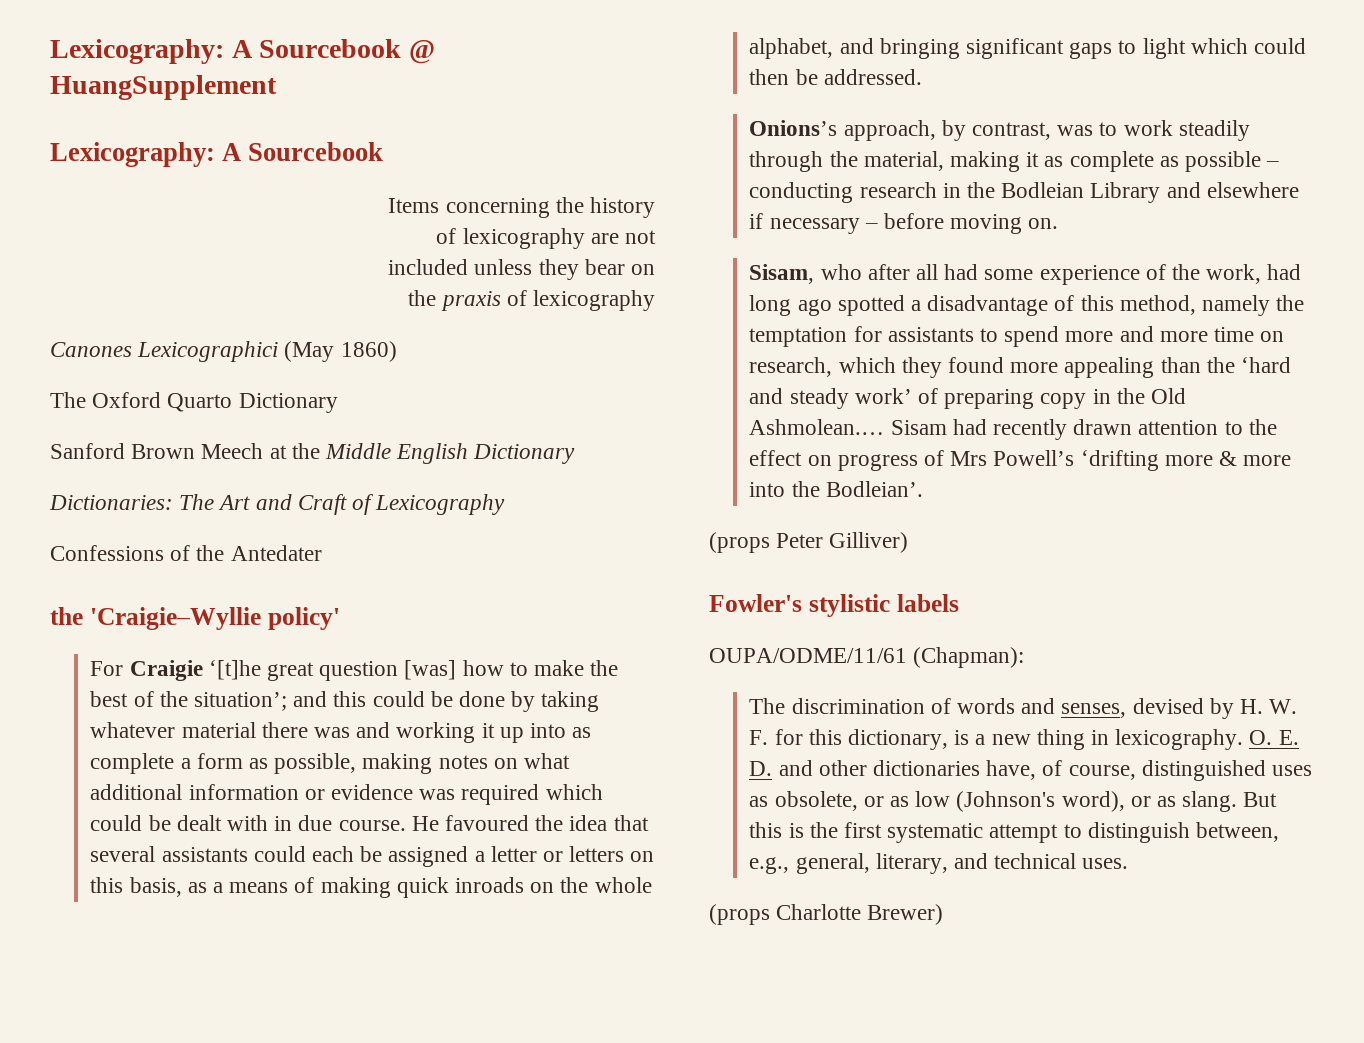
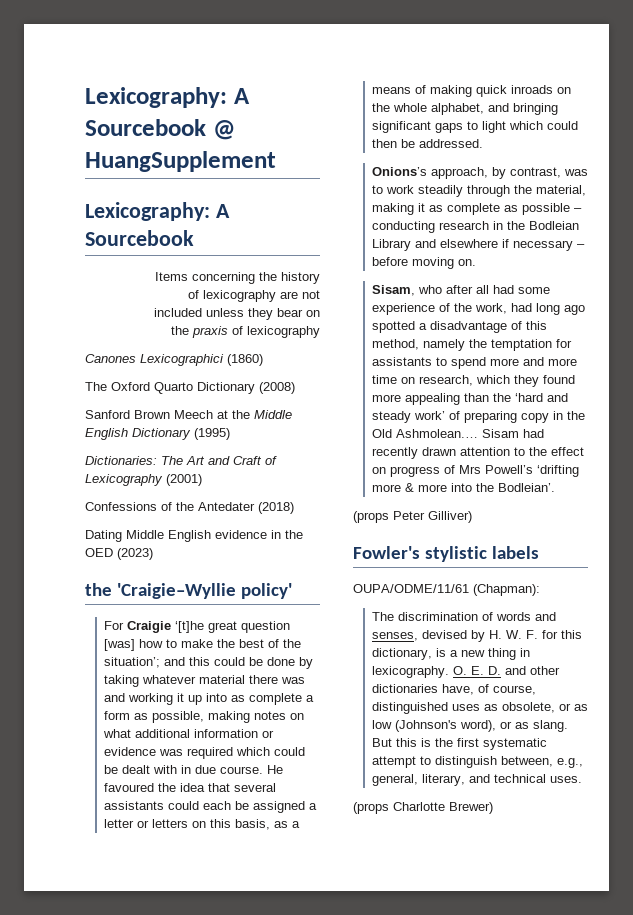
[284,341,397,362] (May 1860) -> [227,354,263,366] (1860)
(338, 403) none -> [259,382,295,394] (2008)
(576, 454) none -> [194,428,230,440] (1995)
(506, 504) none -> [166,474,202,486] (2001)
(322, 553) none -> [258,502,294,514] [85,530,303,542] [85,548,153,560] (2018) // Dating Middle English evidence in the OED (2023)

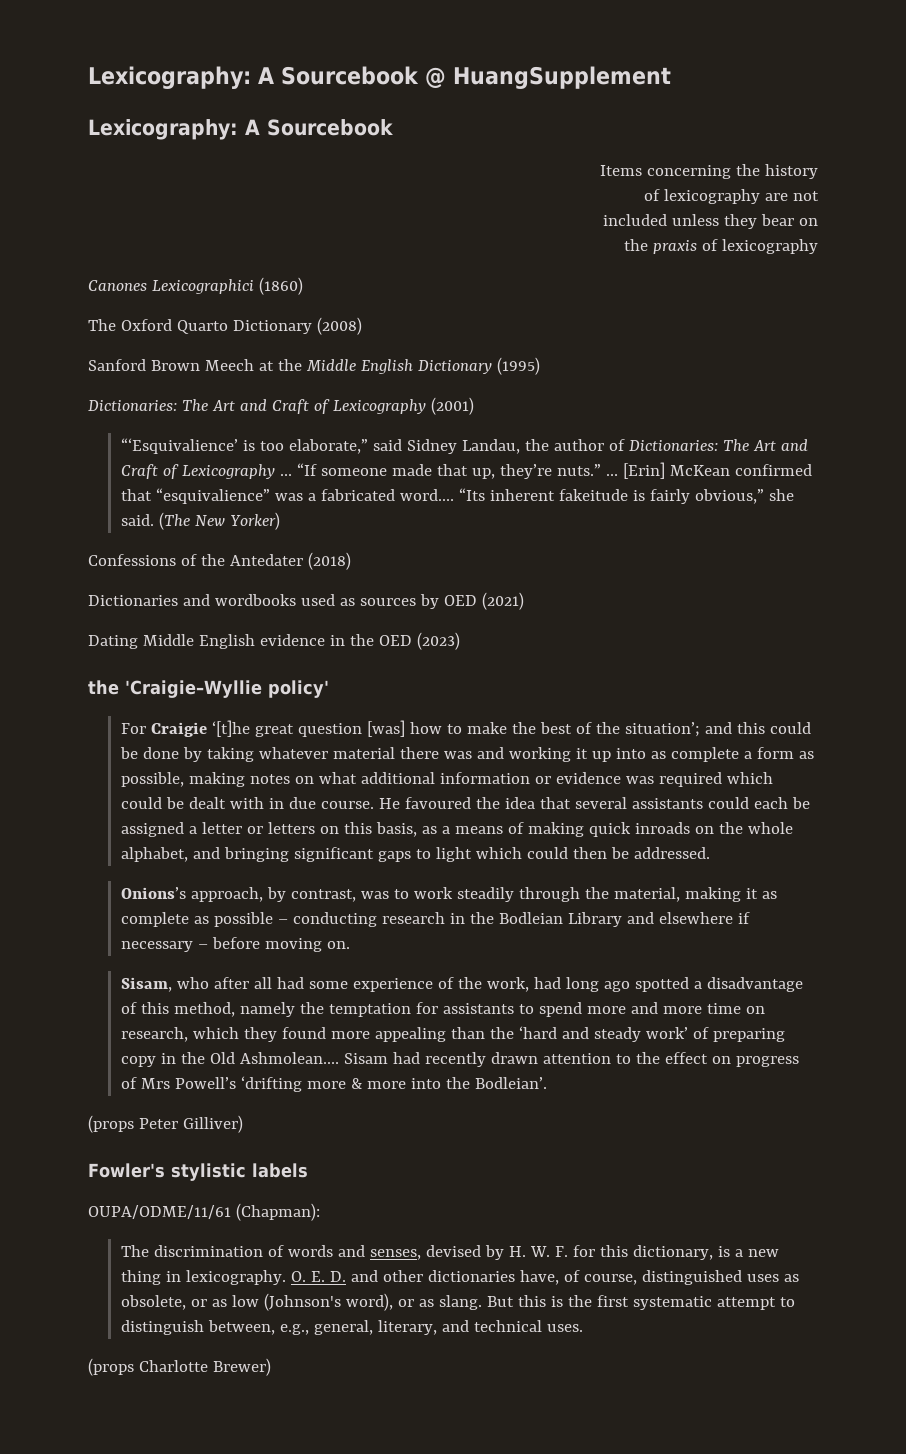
(202, 480) none -> [121,438,809,454] [121,462,813,479] [121,488,795,504] [121,512,281,530] // “‘Esquivalience’ is too elaborate,” said Sidney Landau, the author of Dictionaries: The Art and Craft of Lexicography … “If someone made that up, they’re nuts.” … [Erin] McKean confirmed that “esquivalience” was a fabricated word.… “Its inherent fakeitude is fairly obvious,” she said. (The New Yorker)
(294, 508) none -> [88,592,524,610] // Dictionaries and wordbooks used as sources by OED (2021)

